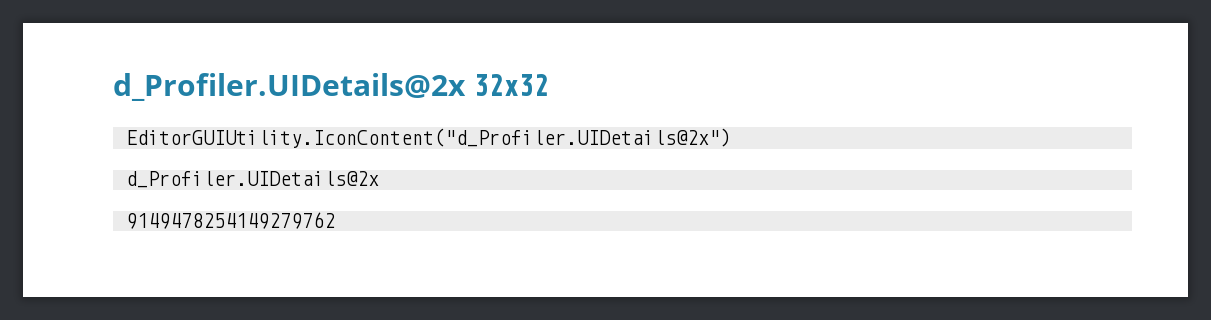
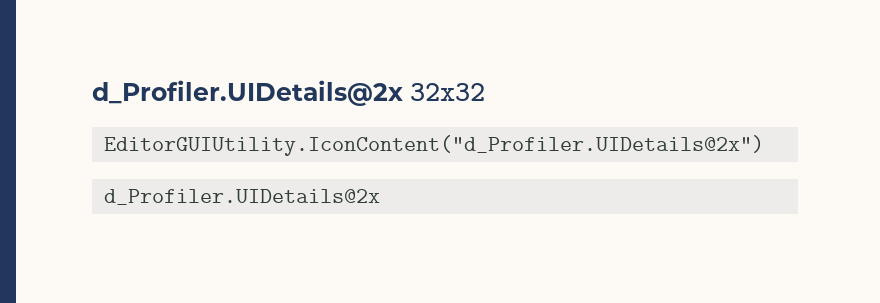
[125,212,335,229] // 9149478254149279762 -> (380, 197) none

